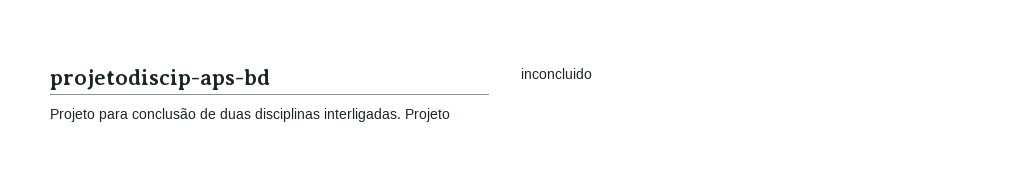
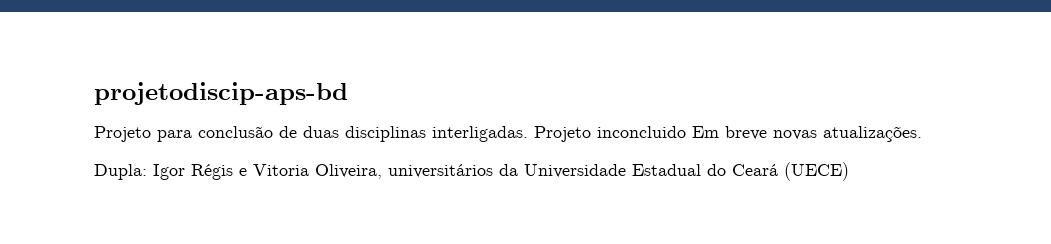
(592, 73) none -> [692,126,922,142] [94,162,849,181] Em breve novas atualizações. // Dupla: Igor Régis e Vitoria Oliveira, universitários da Universidade Estadual do Ceará (UECE)

